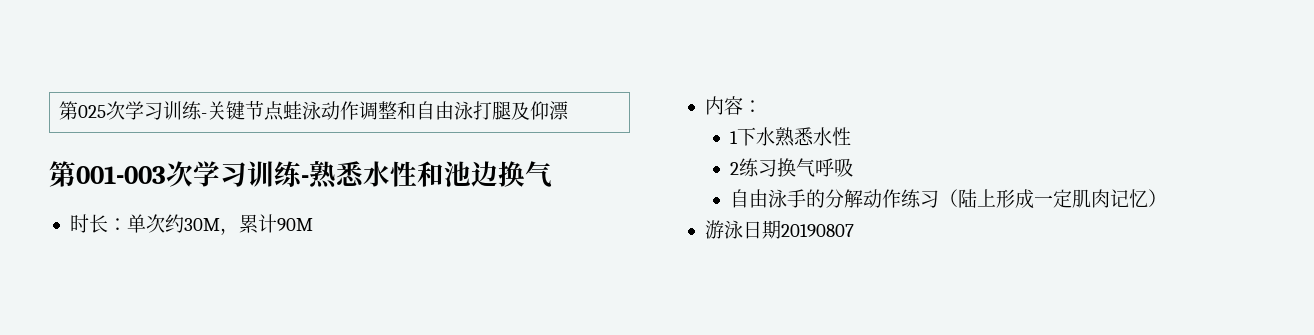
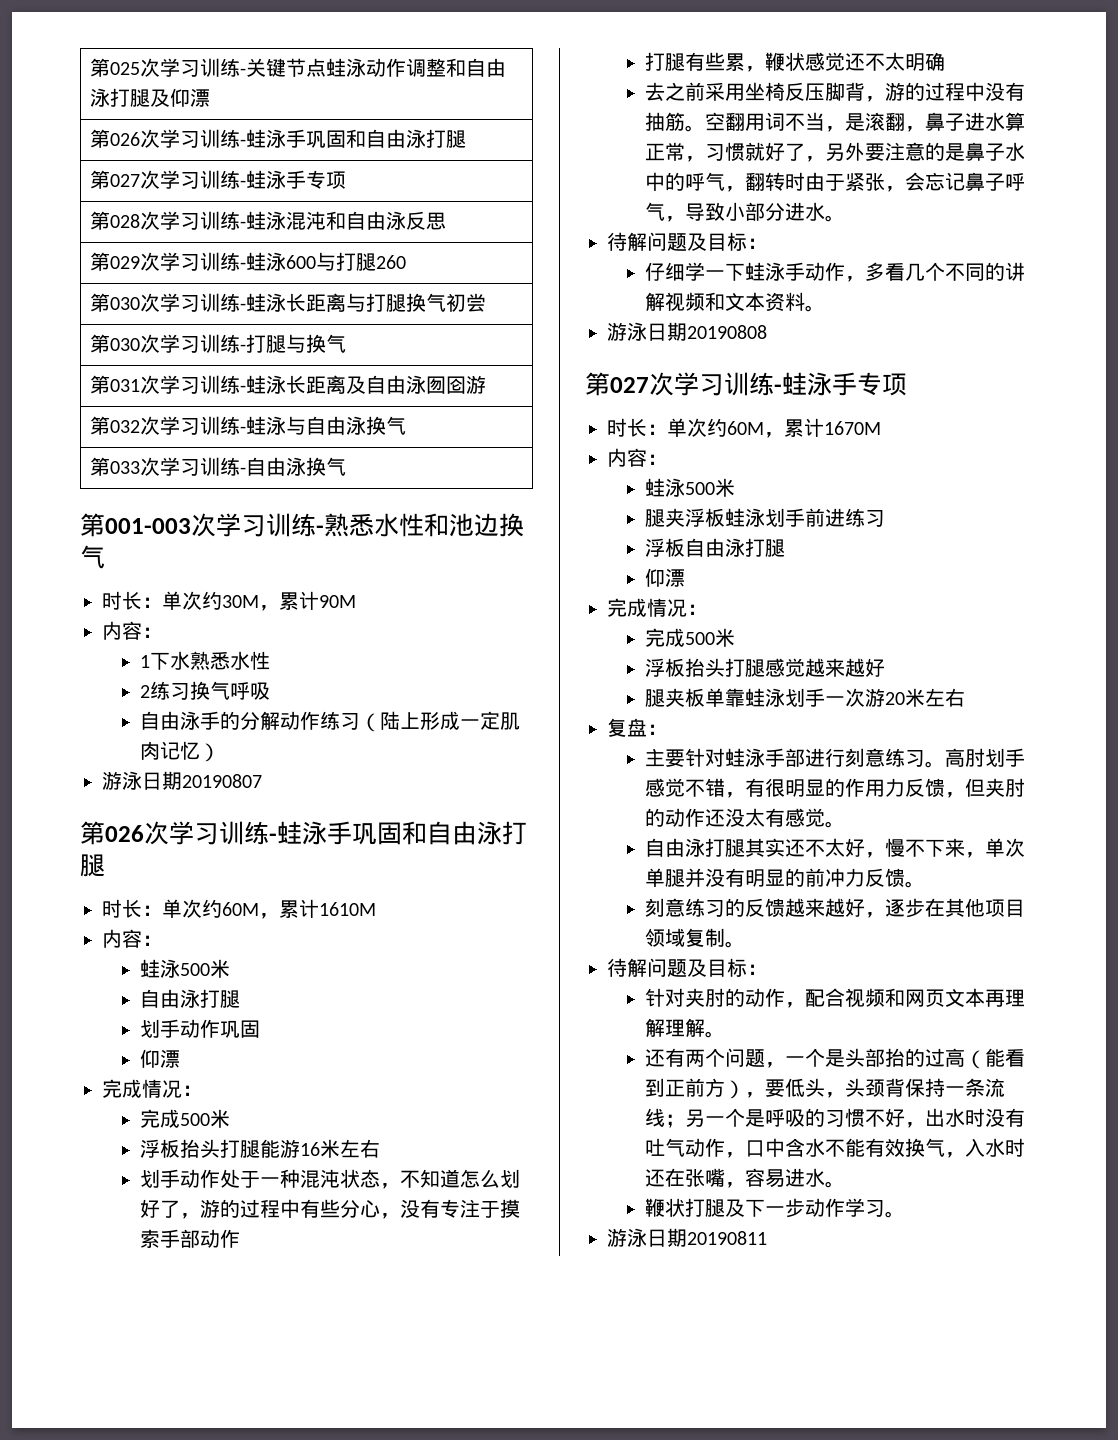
(569, 110) none -> [90,129,467,148] [90,170,347,189] [90,211,447,230] [90,252,407,271] [90,293,487,312] [90,334,347,353] [90,375,487,394] [90,416,407,435] [90,457,347,476] // 第026次学习训练-蛙泳手巩固和自由泳打腿 // 第027次学习训练-蛙泳手专项 // 第028次学习训练-蛙泳混沌和自由泳反思 // 第029次学习训练-蛙泳600与打腿260 // 第030次学习训练-蛙泳长距离与打腿换气初尝 // 第030次学习训练-打腿与换气 // 第031次学习训练-蛙泳长距离及自由泳囫囵游 // 第032次学习训练-蛙泳与自由泳换气 // 第033次学习训练-自由泳换气
(854, 230) none -> [80,821,527,845] [80,854,105,877] [102,899,376,919] [102,929,162,948] [139,959,230,978] [139,989,240,1008] [139,1019,260,1038] [139,1049,180,1068] [102,1079,202,1098] [139,1109,230,1128] [139,1139,380,1158] [139,1169,520,1189] [139,1199,520,1219] [139,1229,240,1248] [644,52,945,72] [644,82,1025,102] [644,112,1025,132] [644,142,1025,162] [644,172,1025,192] [644,202,845,222] [607,232,767,251] [644,262,1025,282] [644,292,825,312] [607,322,767,341] [585,372,907,396] [607,418,881,438] [607,448,667,467] [644,478,735,497] [644,508,885,528] [644,538,785,557] [644,568,685,587] [607,598,707,617] [644,628,735,647] [644,658,885,677] [644,688,965,708] [607,718,667,737] [644,748,1025,768] [644,778,1025,798] [644,808,845,828] [644,838,1025,858] [644,868,925,888] [644,898,1025,918] [644,928,745,948] [607,958,767,977] [644,988,1025,1008] [644,1018,725,1038] [644,1048,1025,1069] [644,1078,1005,1099] [644,1108,1025,1128] [644,1138,1025,1158] [644,1168,845,1188] [644,1198,905,1218] [607,1228,767,1247] // 第026次学习训练-蛙泳手巩固和自由泳打腿 // 时长：单次约60M，累计1610M // 内容： // 蛙泳500米 // 自由泳打腿 // 划手动作巩固 // 仰漂 // 完成情况： // 完成500米 // 浮板抬头打腿能游16米左右 // 划手动作处于一种混沌状态，不知道怎么划好了，游的过程中有些分心，没有专注于摸索手部动作 // 打腿有些累，鞭状感觉还不太明确 // 去之前采用坐椅反压脚背，游的过程中没有抽筋。空翻用词不当，是滚翻，鼻子进水算正常，习惯就好了，另外要注意的是鼻子水中的呼气，翻转时由于紧张，会忘记鼻子呼气，导致小部分进水。 // 待解问题及目标： // 仔细学一下蛙泳手动作，多看几个不同的讲解视频和文本资料。 // 游泳日期20190808 // 第027次学习训练-蛙泳手专项 // 时长：单次约60M，累计1670M // 内容： // 蛙泳500米 // 腿夹浮板蛙泳划手前进练习 // 浮板自由泳打腿 // 仰漂 // 完成情况： // 完成500米 // 浮板抬头打腿感觉越来越好 // 腿夹板单靠蛙泳划手一次游20米左右 // 复盘： // 主要针对蛙泳手部进行刻意练习。高肘划手感觉不错，有很明显的作用力反馈，但夹肘的动作还没太有感觉。 // 自由泳打腿其实还不太好，慢不下来，单次单腿并没有明显的前冲力反馈。 // 刻意练习的反馈越来越好，逐步在其他项目领域复制。 // 待解问题及目标： // 针对夹肘的动作，配合视频和网页文本再理解理解。 // 还有两个问题，一个是头部抬的过高（能看到正前方），要低头，头颈背保持一条流线；另一个是呼吸的习惯不好，出水时没有吐气动作，口中含水不能有效换气，入水时还在张嘴，容易进水。 // 鞭状打腿及下一步动作学习。 // 游泳日期20190811

